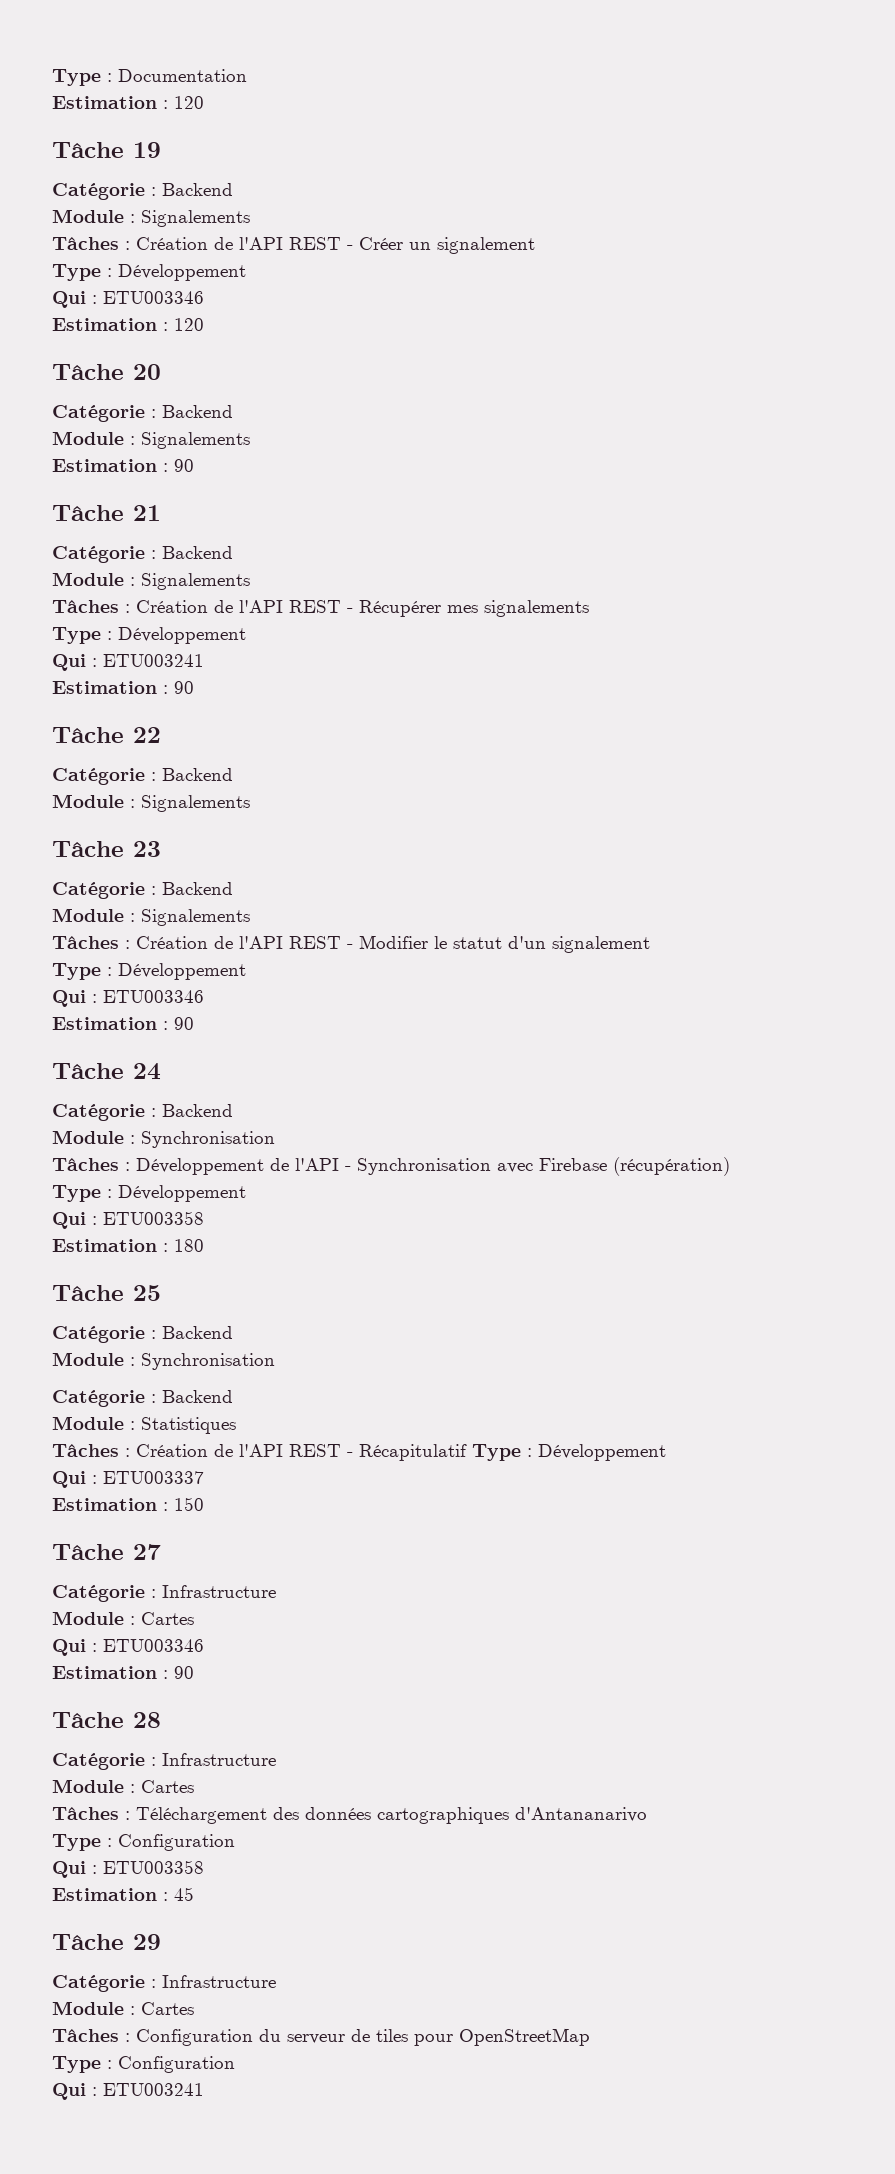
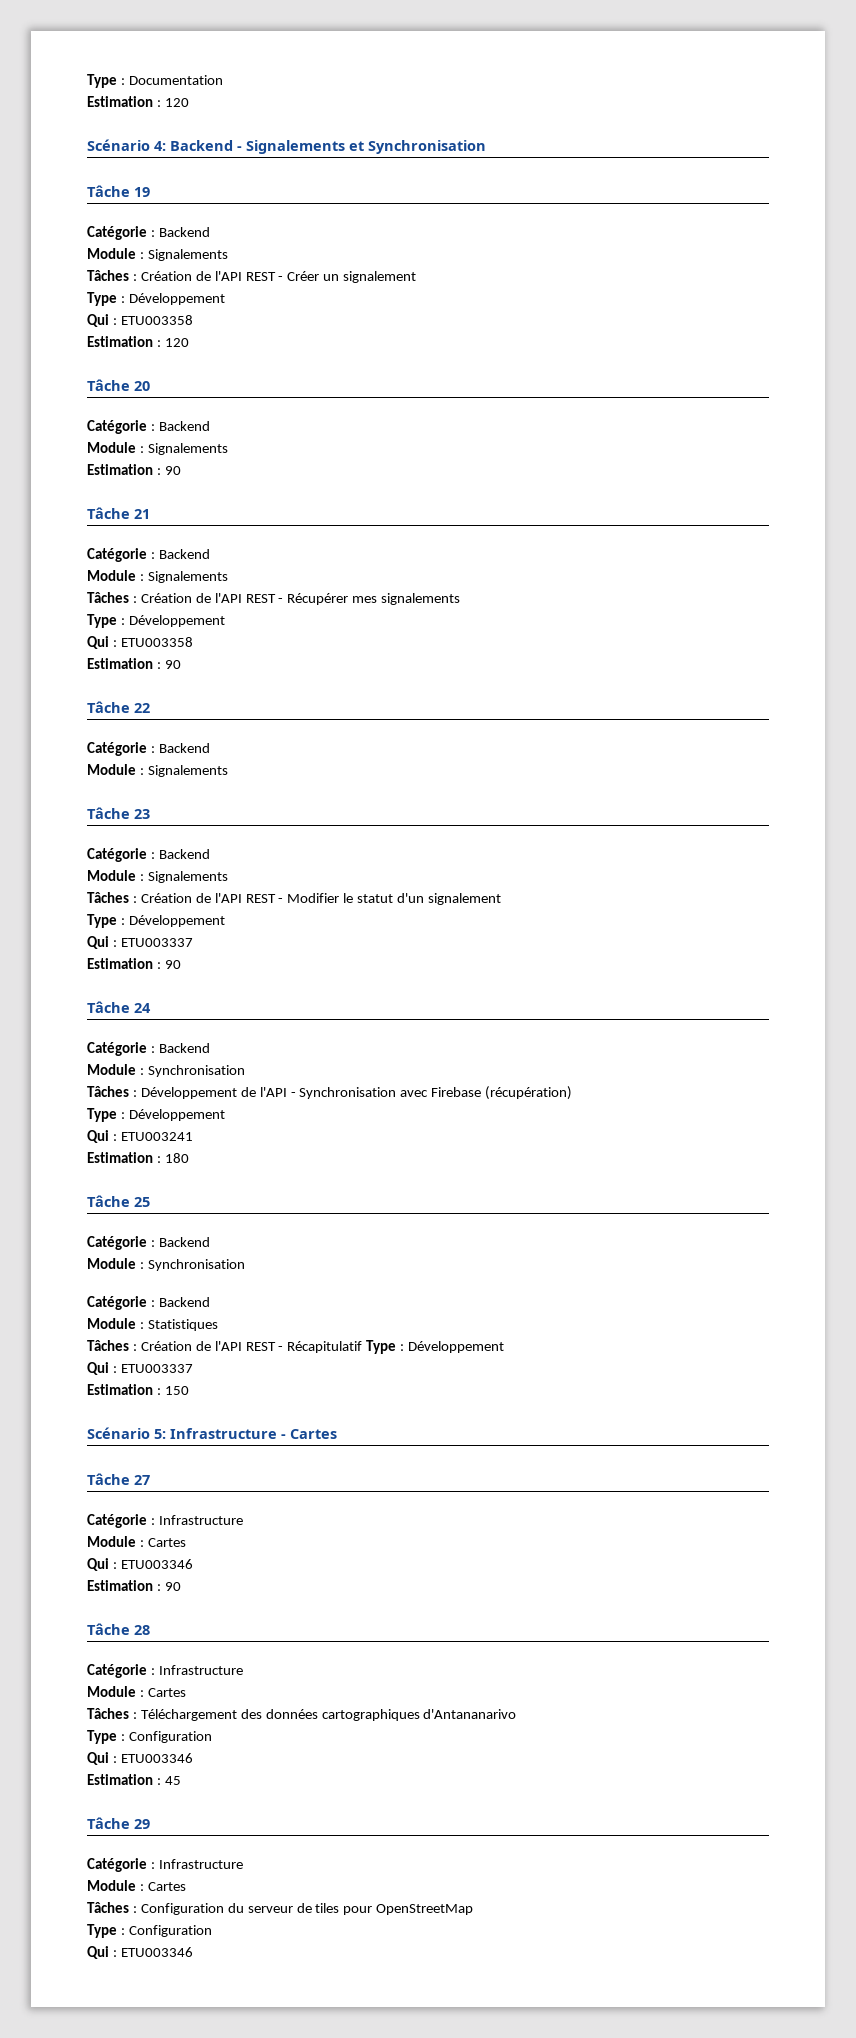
(204, 102) none -> [87,139,486,154] // Scénario 4: Backend - Signalements et Synchronisation
[103,291,204,304] ETU003346 -> [120,315,193,325] ETU003358
[103,654,204,667] ETU003241 -> [120,637,193,647] ETU003358
[103,990,204,1003] ETU003346 -> [120,938,193,947] ETU003337
[103,1211,204,1225] ETU003358 -> [120,1132,193,1141] ETU003241
(204, 1504) none -> [87,1427,337,1439] // Scénario 5: Infrastructure - Cartes
[103,1860,204,1874] ETU003358 -> [120,1753,193,1763] ETU003346
[103,2083,204,2096] ETU003241 -> [120,1947,193,1957] ETU003346

